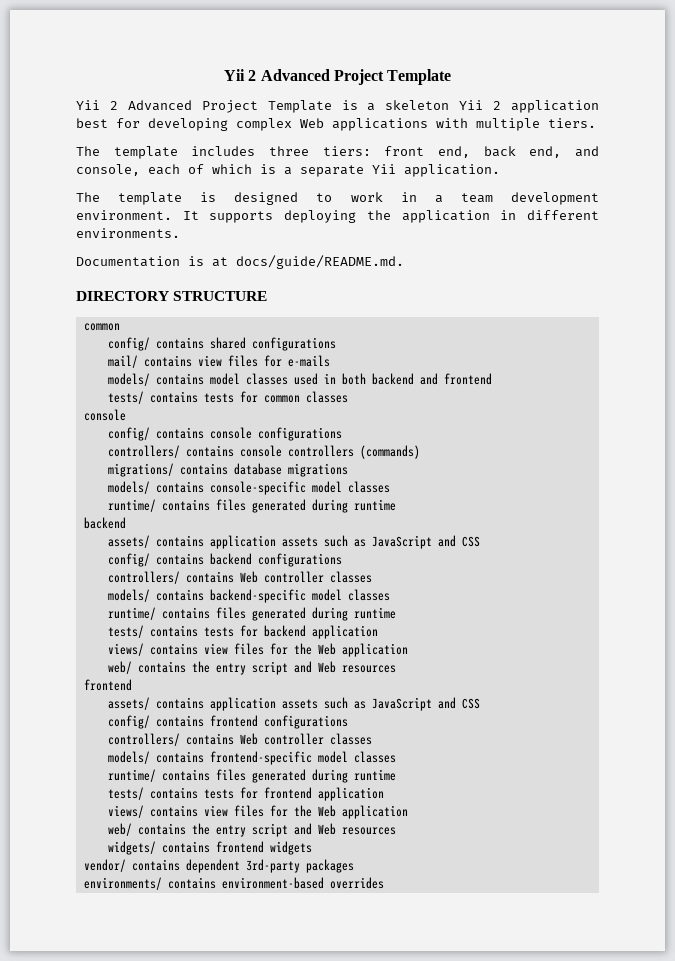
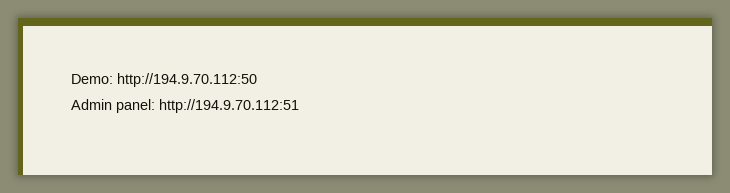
[223,69,452,85] [76,100,599,113] [76,118,596,131] [76,146,599,159] [76,164,500,177] [76,192,599,205] [76,210,599,223] [76,228,180,238] [76,255,404,269] [76,291,268,301] [83,323,120,331] [107,337,336,351] [107,355,330,368] [107,373,492,386] [107,391,348,404] [83,409,126,421] [107,427,342,441] [107,445,420,459] [107,463,348,477] [107,481,390,495] [107,499,396,513] [83,517,126,529] [107,535,480,549] [107,553,342,567] [107,571,372,584] [107,589,390,603] [107,607,396,621] [107,625,378,639] [107,643,408,657] [107,661,396,675] [83,679,132,691] [107,697,480,711] [107,715,348,729] [107,733,372,746] [107,751,396,765] [107,769,396,783] [107,787,384,801] [107,805,408,819] [107,823,396,837] [107,841,312,855] [83,859,354,873] [83,877,384,890] Yii 2 Advanced Project Template // Yii 2 Advanced Project Template is a skeleton Yii 2 application best for developing complex Web applications with multiple tiers. // The template includes three tiers: front end, back end, and console, each of which is a separate Yii application. // The template is designed to work in a team development environment. It supports deploying the application in different environments. // Documentation is at docs/guide/README.md. // DIRECTORY STRUCTURE // common // config/ contains shared configurations // mail/ contains view files for e-mails // models/ contains model classes used in both backend and frontend // tests/ contains tests for common classes // console // config/ contains console configurations // controllers/ contains console controllers (commands) // migrations/ contains database migrations // models/ contains console-specific model classes // runtime/ contains files generated during runtime // backend // assets/ contains application assets such as JavaScript and CSS // config/ contains backend configurations // controllers/ contains Web controller classes // models/ contains backend-specific model classes // runtime/ contains files generated during runtime // tests/ contains tests for backend application // views/ contains view files for the Web application // web/ contains the entry script and Web resources // frontend // assets/ contains application assets such as JavaScript and CSS // config/ contains frontend configurations // controllers/ contains Web controller classes // models/ contains frontend-specific model classes // runtime/ contains files generated during runtime // tests/ contains tests for frontend application // views/ contains view files for the Web application // web/ contains the entry script and Web resources // widgets/ contains frontend widgets // vendor/ contains dependent 3rd-party packages // environments/ contains environment-based overrides -> [71,73,257,87] [71,99,299,113] Demo: http://194.9.70.112:50 // Admin panel: http://194.9.70.112:51

